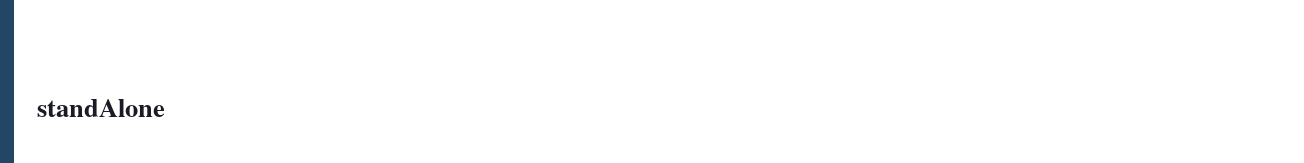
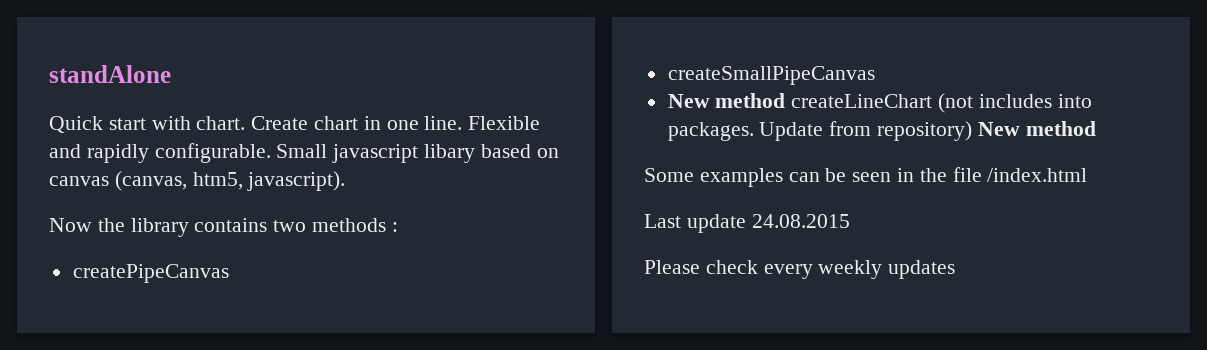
(165, 108) none -> [49,116,541,133] [49,143,559,163] [49,171,346,191] [49,218,398,237] [72,264,229,283] [667,66,875,85] [667,93,1092,113] [667,121,1096,141] [644,167,1088,187] [644,214,850,233] [644,260,956,279] // Quick start with chart. Create chart in one line. Flexible and rapidly configurable. Small javascript libary based on canvas (canvas, htm5, javascript). // Now the library contains two methods : // createPipeCanvas // createSmallPipeCanvas // New method createLineChart (not includes into packages. Update from repository) New method // Some examples can be seen in the file /index.html // Last update 24.08.2015 // Please check every weekly updates

